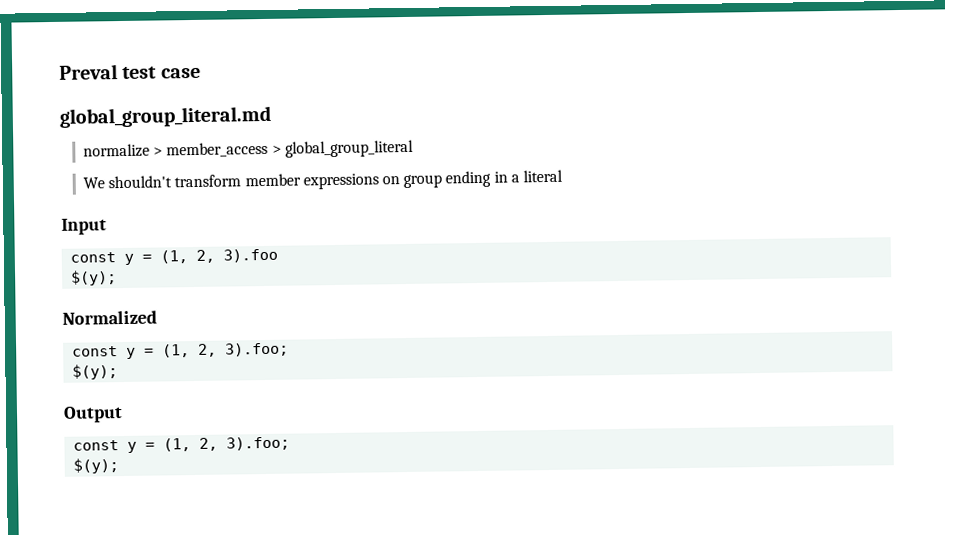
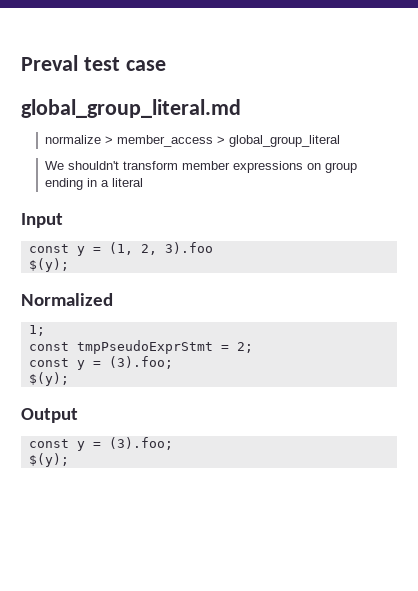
[72,342,290,359] // const y = (1, 2, 3).foo; -> [28,325,45,336] [28,340,253,354] [28,356,173,370] // 1; // const tmpPseudoExprStmt = 2; // const y = (3).foo;
[163,436,291,452] (1, 2, 3).foo; -> [108,437,173,450] (3).foo;

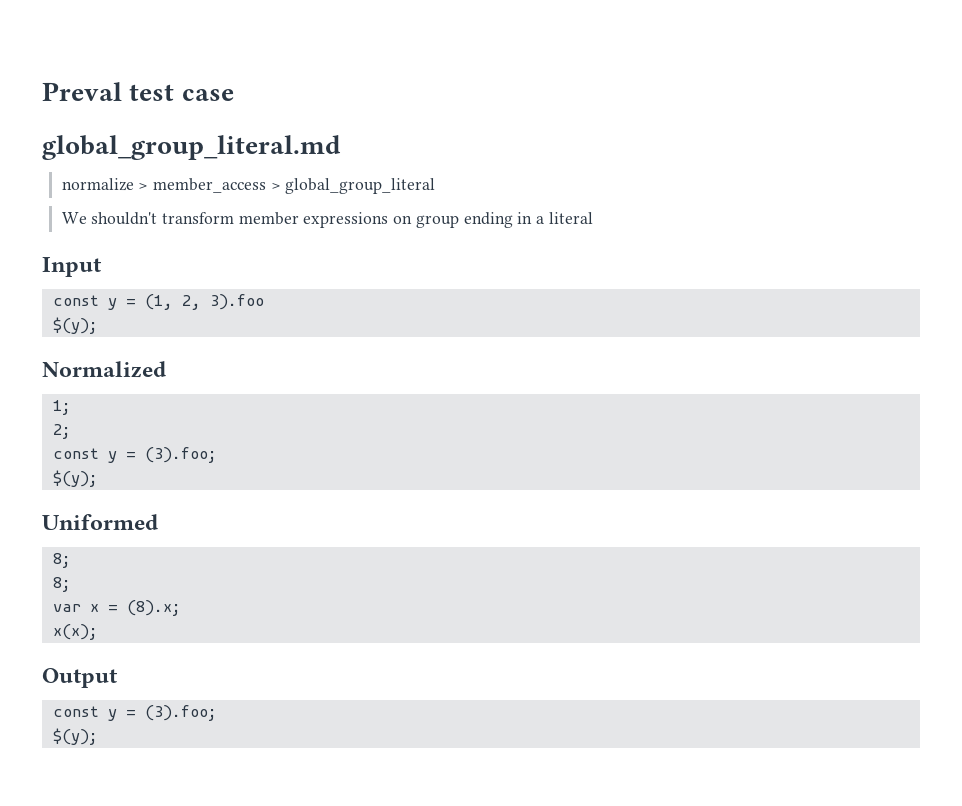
[28,340,229,354] const tmpPseudoExprStmt = -> (71, 407) none
(69, 379) none -> [42,514,158,530] [52,553,71,568] [52,577,71,592] [52,600,181,616] [52,624,98,640] // Uniformed // 8; // 8; // var x = (8).x; // x(x);

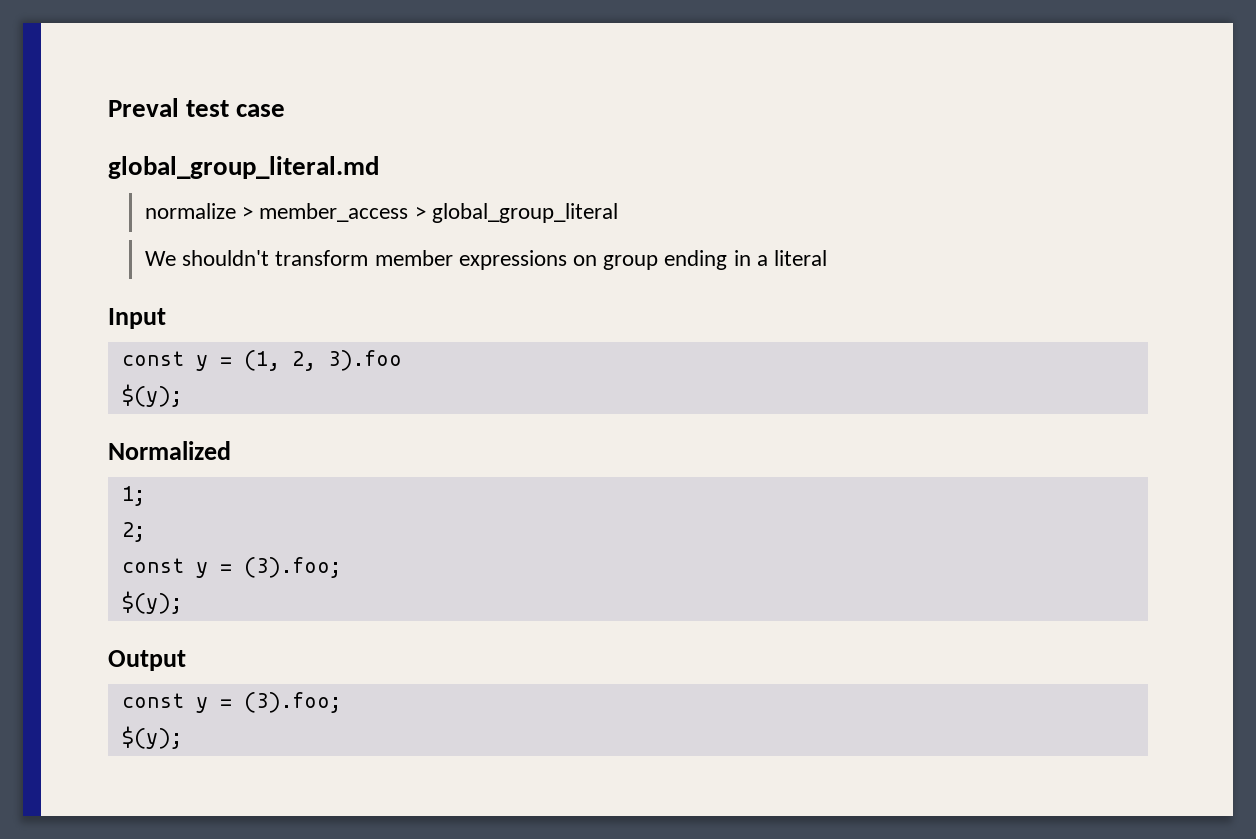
[42,514,158,530] [52,553,71,568] [52,577,71,592] [52,600,181,616] [52,624,98,640] // Uniformed // 8; // 8; // var x = (8).x; // x(x); -> (182, 602) none

